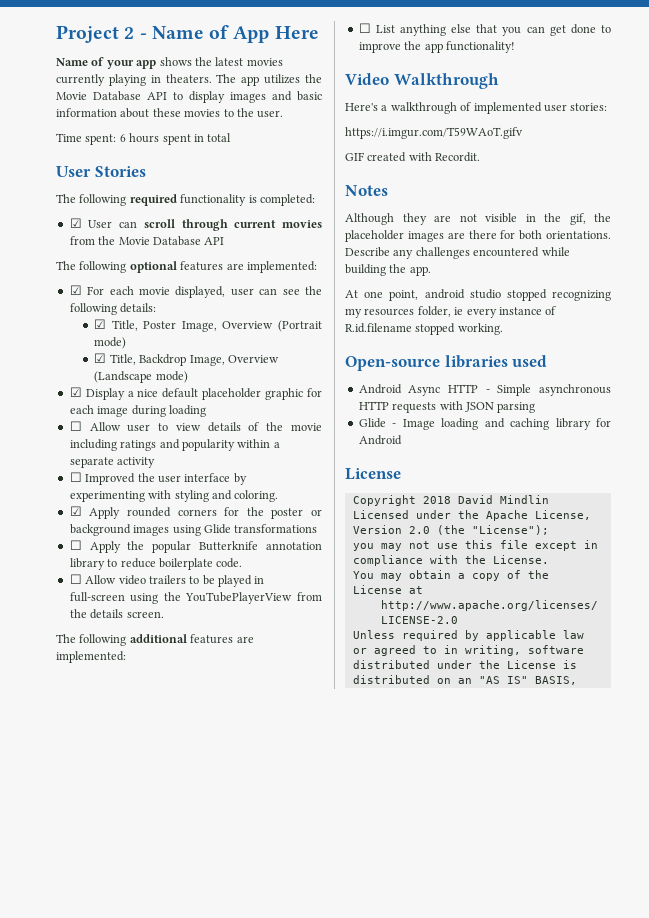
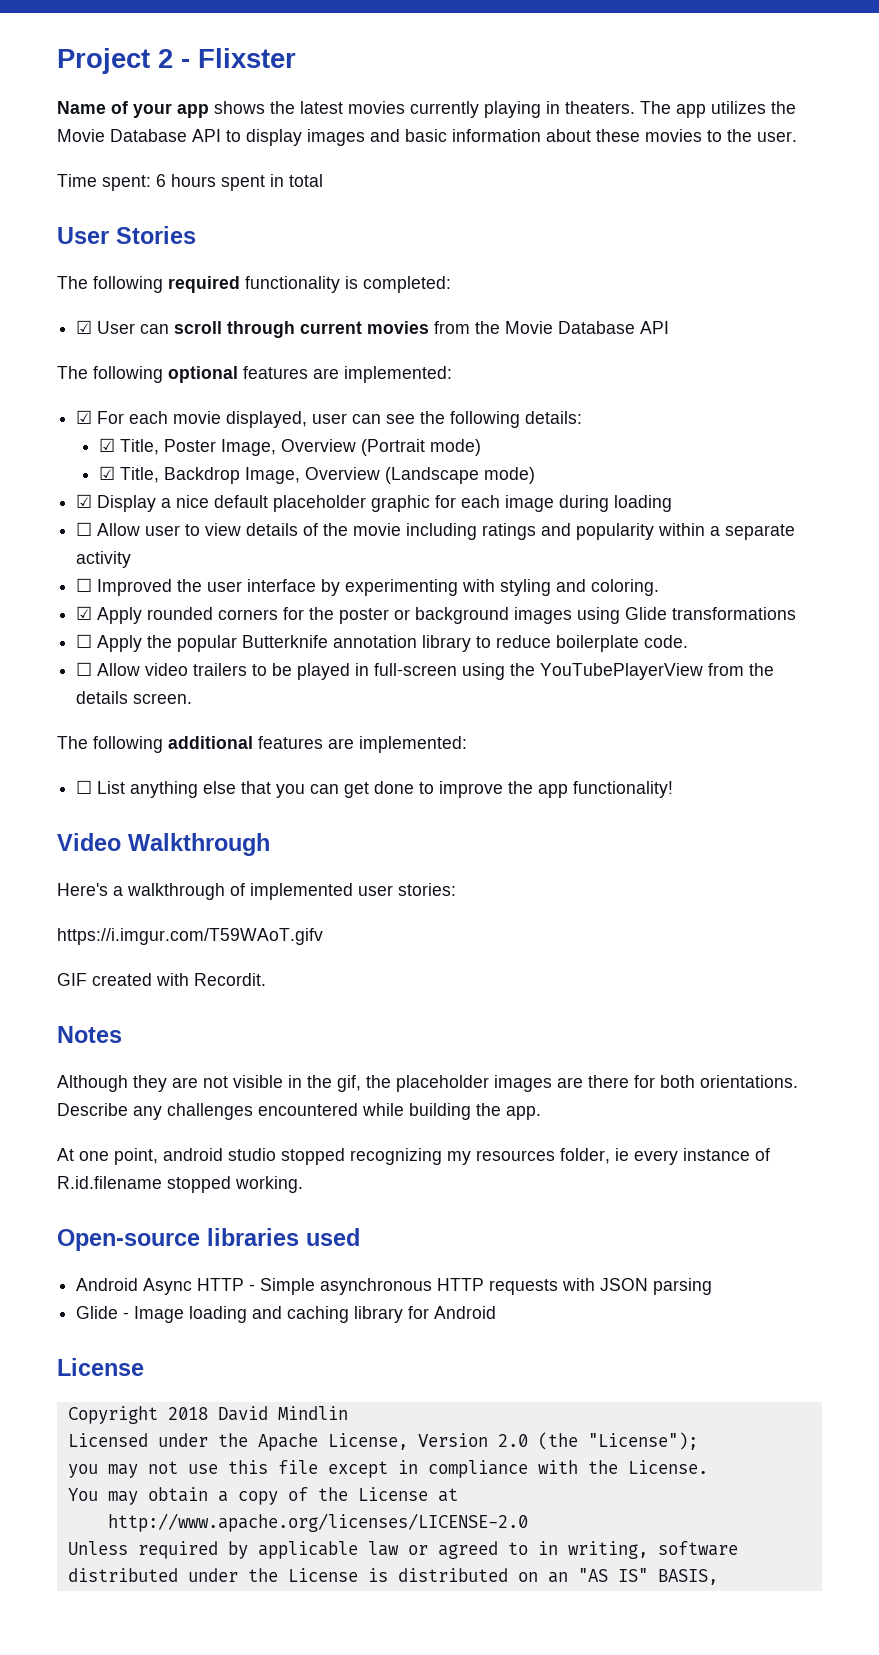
[151,25,319,43] Name of App Here -> [198,48,296,68] Flixster

